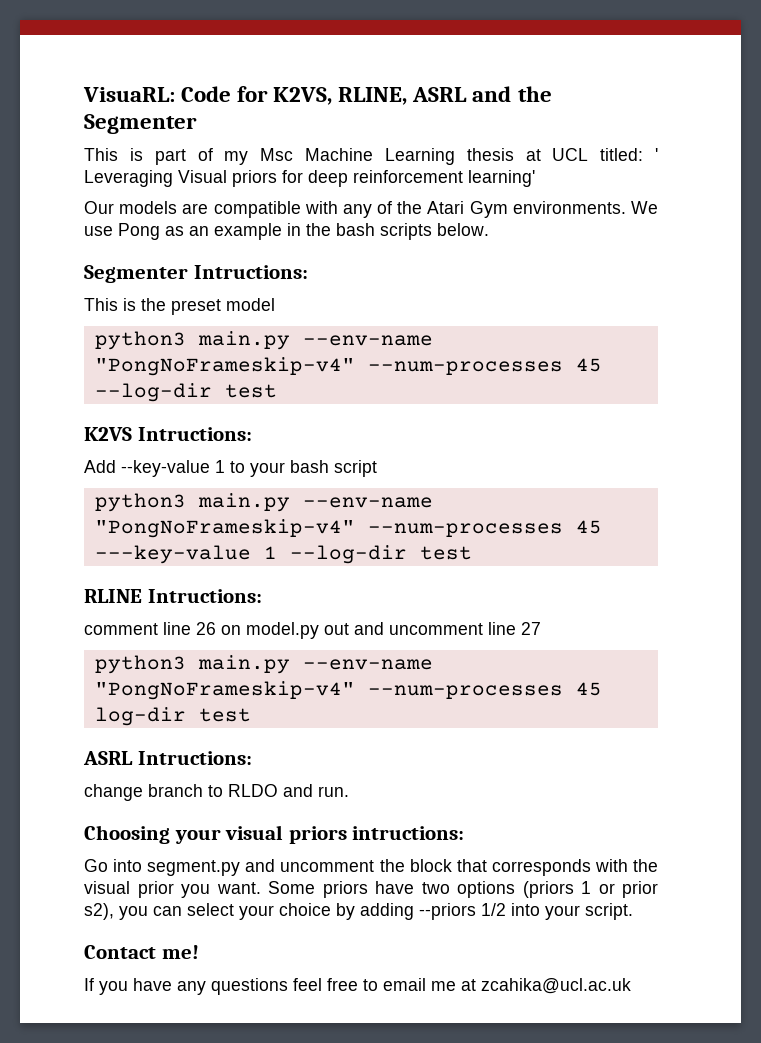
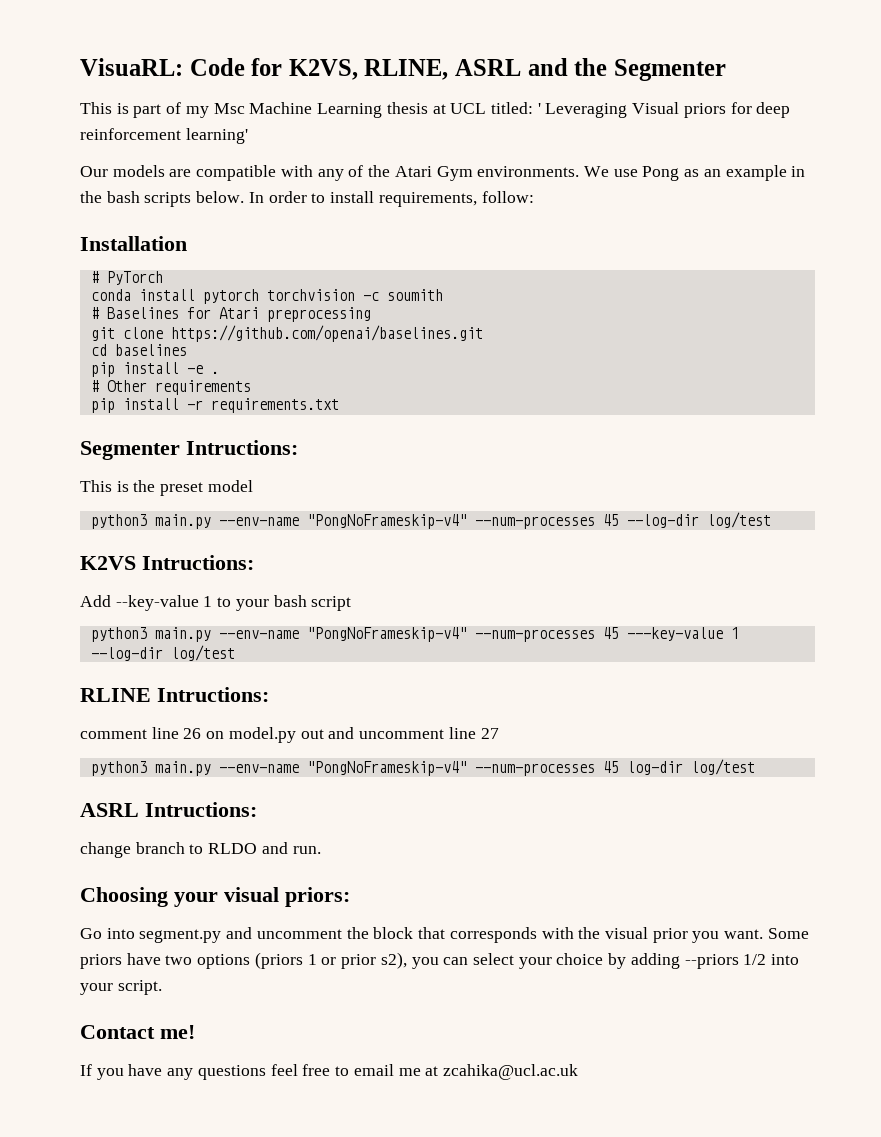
(489, 229) none -> [248,191,534,207] [80,236,187,251] [90,271,163,285] [90,289,443,304] [90,307,371,322] [90,325,483,342] [90,344,187,356] [90,362,219,377] [90,380,251,395] [90,398,339,413] In order to install requirements, follow: // Installation // # PyTorch // conda install pytorch torchvision -c soumith // # Baselines for Atari preprocessing // git clone https://github.com/openai/baselines.git // cd baselines // pip install -e . // # Other requirements // pip install -r requirements.txt
[224,384,277,398] test -> [706,512,771,528] log/test
[419,546,472,560] test -> [170,645,235,661] log/test
[198,708,251,722] test -> [690,759,755,775] log/test
[288,826,465,844] priors intructions: -> [285,887,350,907] priors:

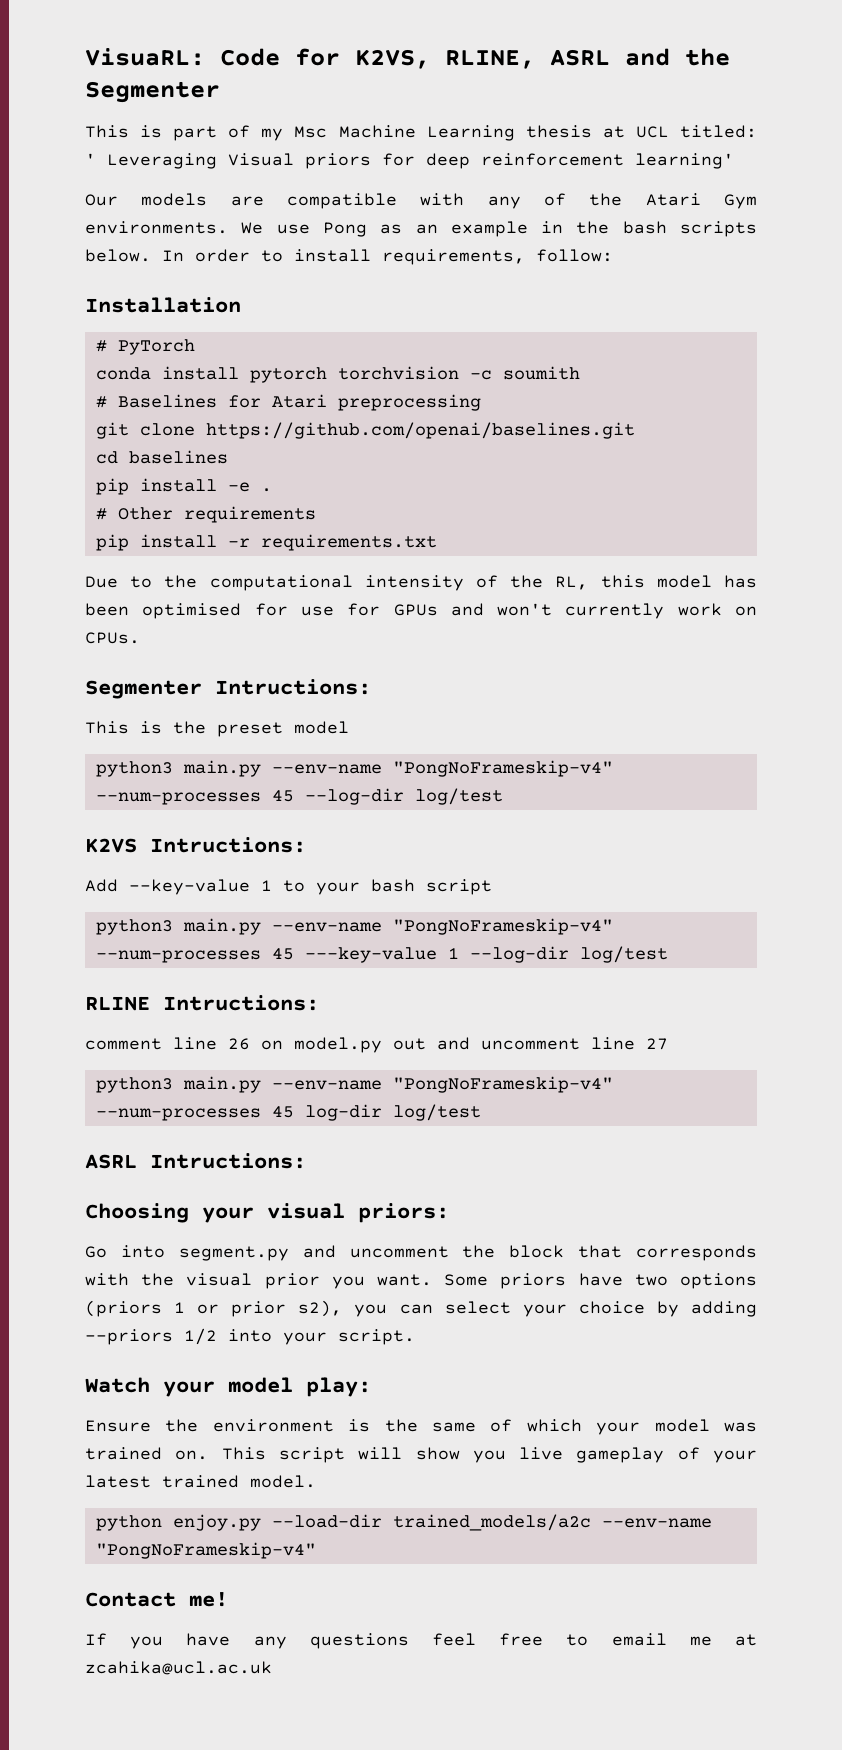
(339, 405) none -> [85,575,758,591] [85,603,757,619] [85,632,140,644] // Due to the computational intensity of the RL, this model has been optimised for use for GPUs and won't currently work on CPUs.
[80,842,321,858] // change branch to RLDO and run. -> (306, 1161) none
(162, 987) none -> [85,1377,371,1397] [85,1419,757,1435] [85,1447,757,1463] [85,1475,316,1488] [95,1514,712,1531] [95,1542,316,1559] // Watch your model play: // Ensure the environment is the same of which your model was trained on. This script will show you live gameplay of your latest trained model. // python enjoy.py --load-dir trained_models/a2c --env-name "PongNoFrameskip-v4"

